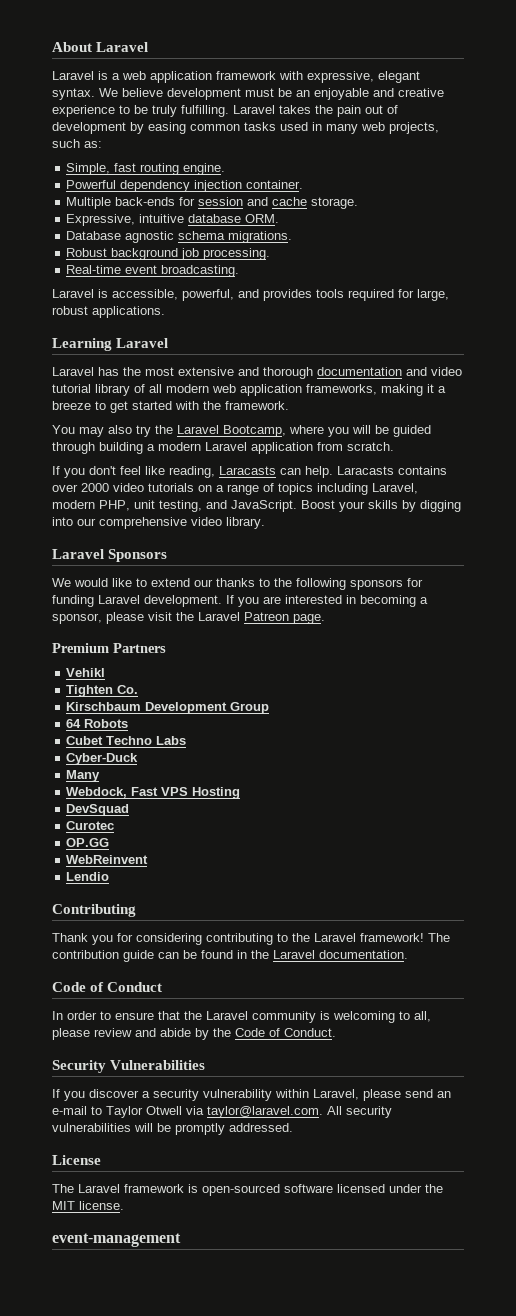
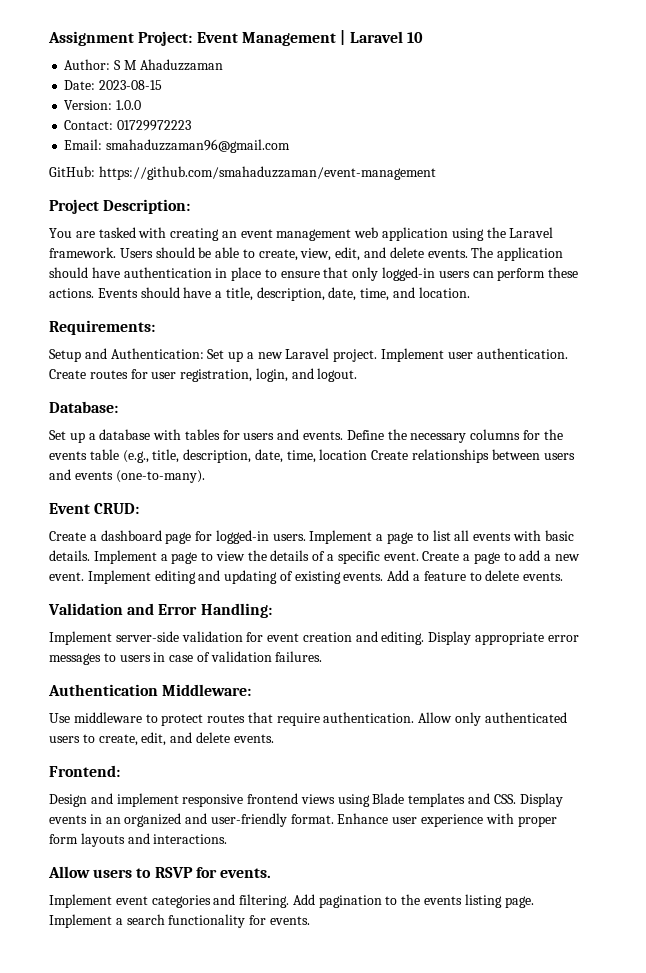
[52,42,149,52] [52,71,420,83] [52,88,444,100] [52,105,398,117] [52,122,439,134] [52,139,102,148] [66,163,226,175] [66,180,304,192] [66,197,359,209] [66,214,280,226] [66,231,293,243] [66,248,271,260] [66,265,240,277] [52,289,449,301] [52,306,165,318] [52,338,169,351] [52,367,462,379] [52,384,446,396] [52,401,289,413] [52,425,431,437] [52,442,394,454] [52,466,447,478] [52,483,418,495] [52,500,461,512] [52,517,265,529] [52,549,168,562] [52,578,423,590] [52,595,428,607] [52,612,325,624] [52,643,166,653] [66,668,106,677] [66,685,139,697] [66,702,270,714] [66,719,129,728] [66,736,187,745] [66,753,139,765] [66,770,101,782] [66,787,241,799] [66,804,130,816] [66,821,115,830] [66,838,110,847] [66,855,149,864] [66,872,110,881] [52,904,136,917] [52,933,450,945] [52,950,408,962] [52,982,163,992] [52,1011,431,1023] [52,1028,336,1040] [52,1060,206,1073] [52,1089,451,1101] [52,1106,392,1118] [52,1123,293,1135] [52,1155,101,1165] [52,1184,443,1196] [52,1201,124,1210] [52,1233,181,1247] About Laravel // Laravel is a web application framework with expressive, elegant syntax. We believe development must be an enjoyable and creative experience to be truly fulfilling. Laravel takes the pain out of development by easing common tasks used in many web projects, such as: // Simple, fast routing engine. // Powerful dependency injection container. // Multiple back-ends for session and cache storage. // Expressive, intuitive database ORM. // Database agnostic schema migrations. // Robust background job processing. // Real-time event broadcasting. // Laravel is accessible, powerful, and provides tools required for large, robust applications. // Learning Laravel // Laravel has the most extensive and thorough documentation and video tutorial library of all modern web application frameworks, making it a breeze to get started with the framework. // You may also try the Laravel Bootcamp, where you will be guided through building a modern Laravel application from scratch. // If you don't feel like reading, Laracasts can help. Laracasts contains over 2000 video tutorials on a range of topics including Laravel, modern PHP, unit testing, and JavaScript. Boost your skills by digging into our comprehensive video library. // Laravel Sponsors // We would like to extend our thanks to the following sponsors for funding Laravel development. If you are interested in becoming a sponsor, please visit the Laravel Patreon page. // Premium Partners // Vehikl // Tighten Co. // Kirschbaum Development Group // 64 Robots // Cubet Techno Labs // Cyber-Duck // Many // Webdock, Fast VPS Hosting // DevSquad // Curotec // OP.GG // WebReinvent // Lendio // Contributing // Thank you for considering contributing to the Laravel framework! The contribution guide can be found in the Laravel documentation. // Code of Conduct // In order to ensure that the Laravel community is welcoming to all, please review and abide by the Code of Conduct. // Security Vulnerabilities // If you discover a security vulnerability within Laravel, please send an e-mail to Taylor Otwell via taylor@laravel.com. All security vulnerabilities will be promptly addressed. // License // The Laravel framework is open-sourced software licensed under the MIT license. // event-management -> [48,30,423,46] [64,59,223,71] [64,80,163,90] [64,100,142,110] [64,120,192,131] [64,139,291,153] [49,166,436,180] [49,199,191,214] [49,227,554,241] [49,247,564,261] [49,267,579,281] [49,287,470,301] [49,320,155,335] [49,348,568,362] [49,368,358,382] [49,401,118,413] [49,429,563,443] [49,449,575,463] [49,469,205,483] [49,503,140,514] [49,530,574,544] [49,550,581,564] [49,570,564,584] [48,603,272,618] [49,631,579,645] [49,651,323,665] [48,684,252,696] [49,712,567,726] [49,732,274,746] [49,765,120,777] [49,793,563,807] [49,813,557,827] [49,833,228,847] [48,866,271,878] [49,894,534,908] [49,914,310,928] Assignment Project: Event Management | Laravel 10 // Author: S M Ahaduzzaman // Date: 2023-08-15 // Version: 1.0.0 // Contact: 01729972223 // Email: smahaduzzaman96@gmail.com // GitHub: https://github.com/smahaduzzaman/event-management // Project Description: // You are tasked with creating an event management web application using the Laravel framework. Users should be able to create, view, edit, and delete events. The application should have authentication in place to ensure that only logged-in users can perform these actions. Events should have a title, description, date, time, and location. // Requirements: // Setup and Authentication: Set up a new Laravel project. Implement user authentication. Create routes for user registration, login, and logout. // Database: // Set up a database with tables for users and events. Define the necessary columns for the events table (e.g., title, description, date, time, location Create relationships between users and events (one-to-many). // Event CRUD: // Create a dashboard page for logged-in users. Implement a page to list all events with basic details. Implement a page to view the details of a specific event. Create a page to add a new event. Implement editing and updating of existing events. Add a feature to delete events. // Validation and Error Handling: // Implement server-side validation for event creation and editing. Display appropriate error messages to users in case of validation failures. // Authentication Middleware: // Use middleware to protect routes that require authentication. Allow only authenticated users to create, edit, and delete events. // Frontend: // Design and implement responsive frontend views using Blade templates and CSS. Display events in an organized and user-friendly format. Enhance user experience with proper form layouts and interactions. // Allow users to RSVP for events. // Implement event categories and filtering. Add pagination to the events listing page. Implement a search functionality for events.

